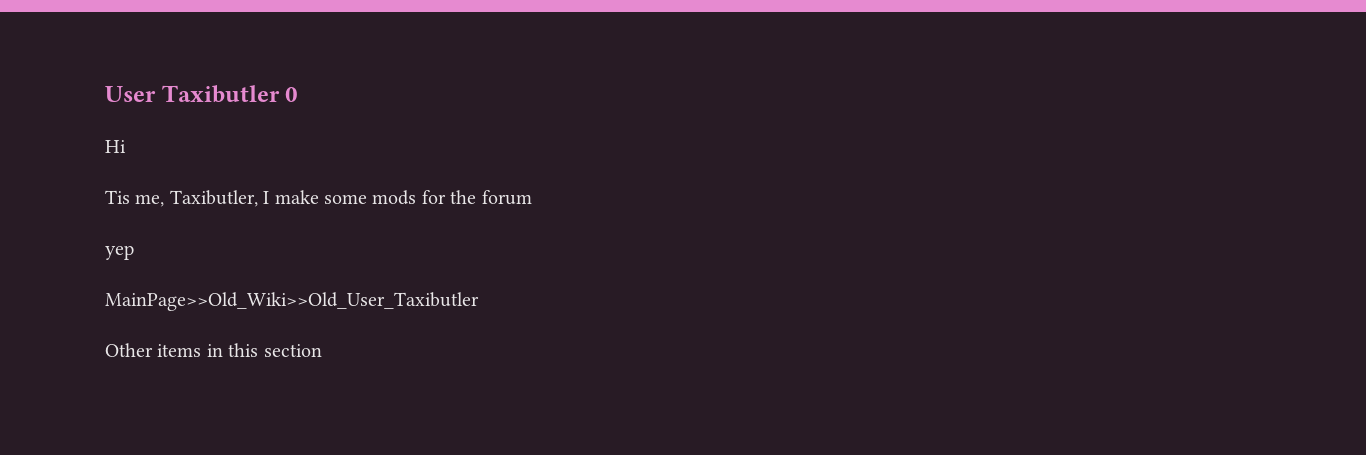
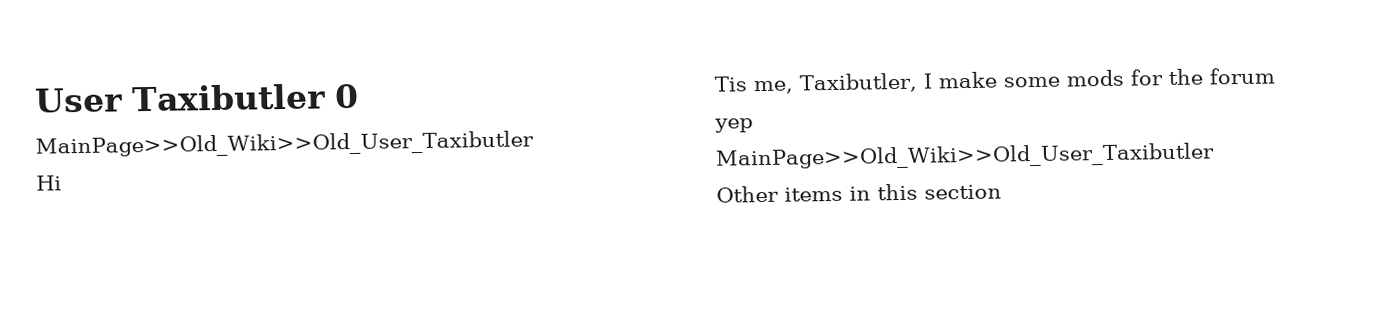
(299, 94) none -> [35,130,534,159] // MainPage>>Old_Wiki>>Old_User_Taxibutler

